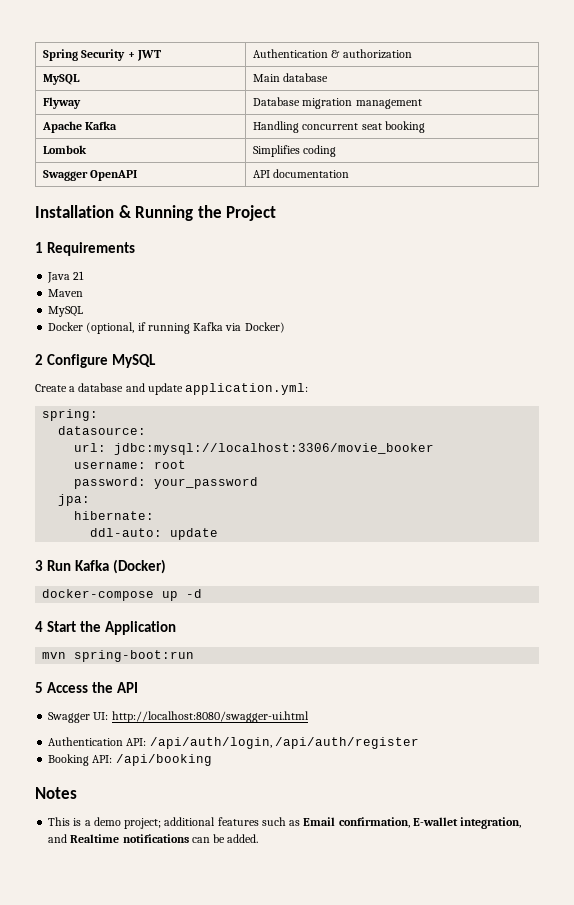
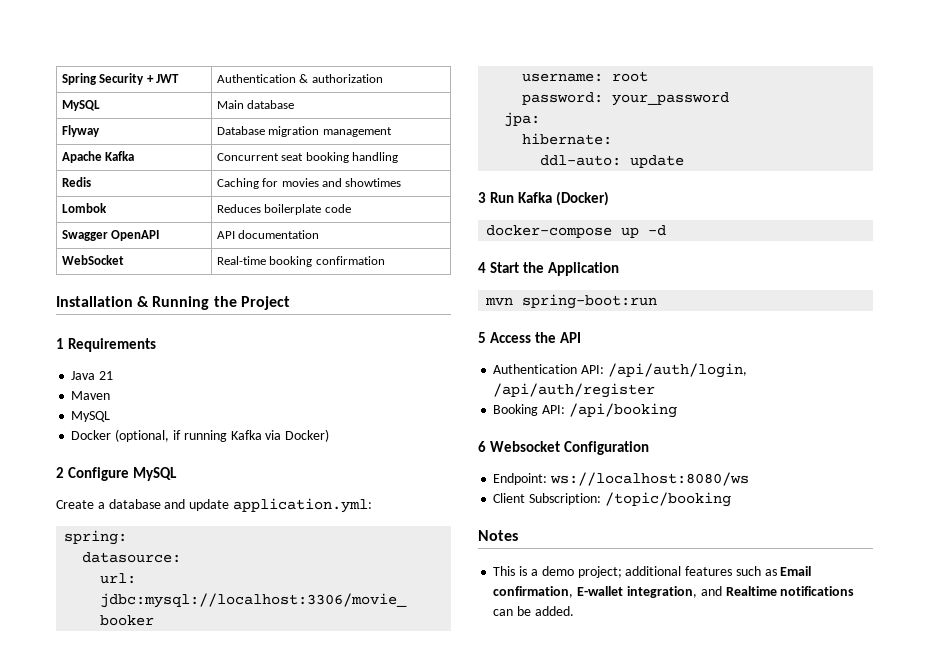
[253,121,359,133] Handling concurrent -> [216,153,279,161] Concurrent
[43,145,88,154] [253,145,337,157] // Lombok | Simplifies coding -> [351,152,398,163] [61,177,91,187] [216,178,402,189] [61,203,107,213] [216,204,351,215] handling // Redis | Caching for movies and showtimes // Lombok | Reduces boilerplate code
(350, 173) none -> [61,255,124,265] [216,256,385,267] // WebSocket | Real-time booking confirmation
[48,711,309,723] // Swagger UI: http://localhost:8080/swagger-ui.html -> (581, 337) none
(212, 760) none -> [478,441,649,455] [493,472,750,486] [493,492,731,507] // 6 Websocket Configuration // Endpoint: ws://localhost:8080/ws // Client Subscription: /topic/booking

